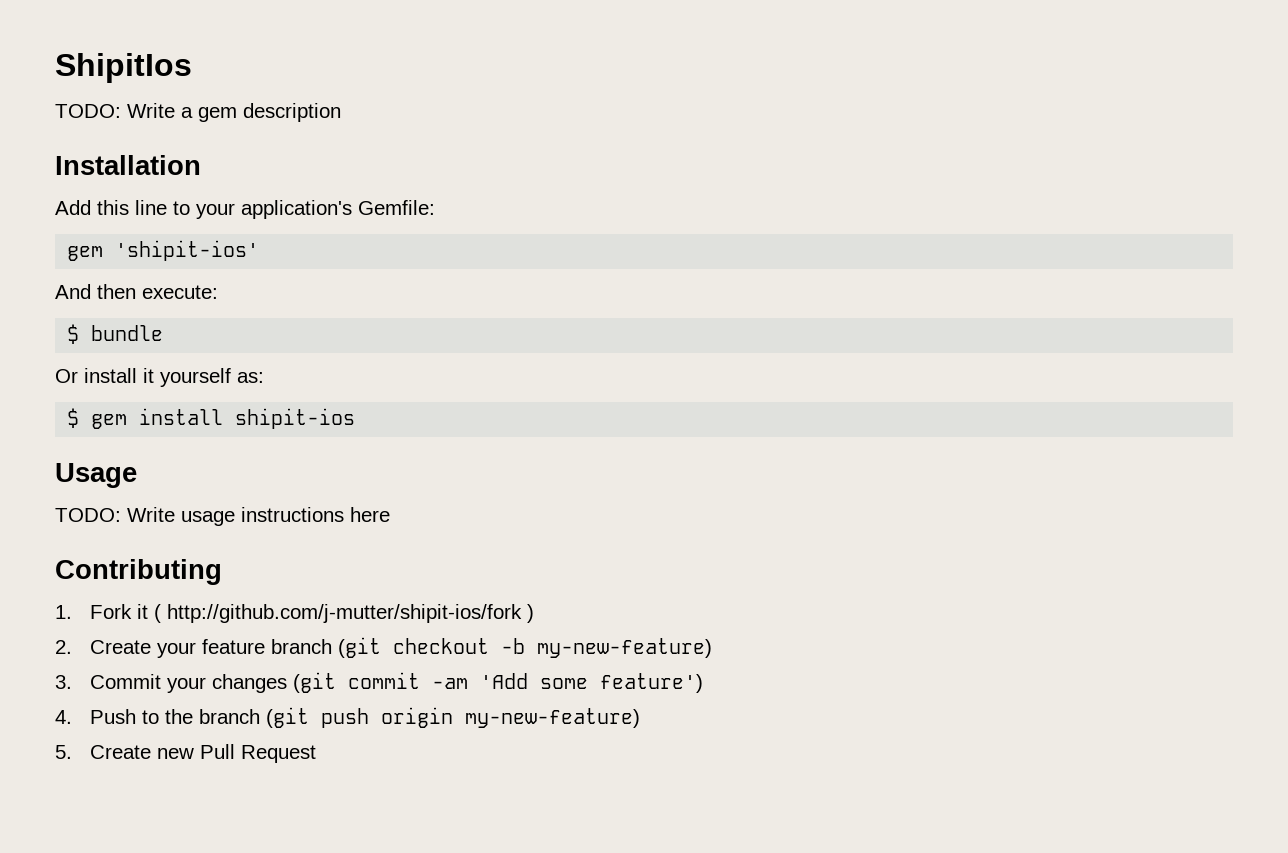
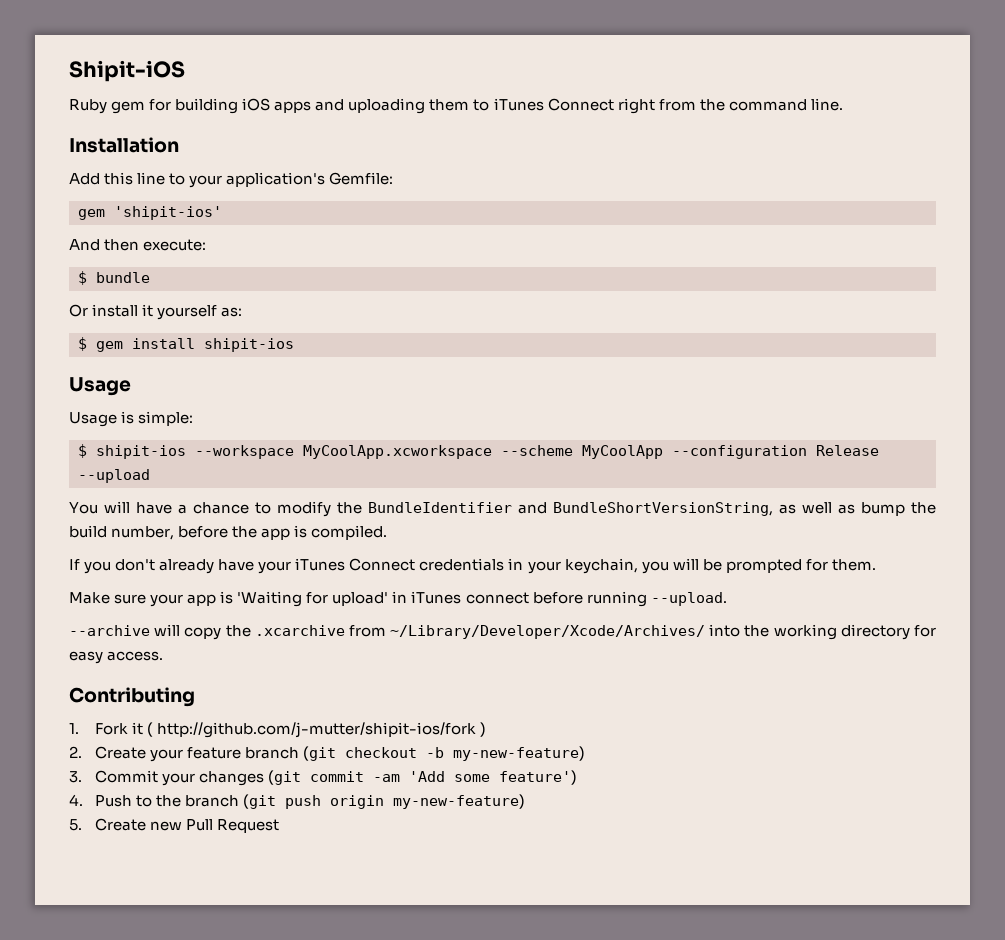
[55,53,192,83] [55,103,341,122] ShipitIos // TODO: Write a gem description -> [69,60,185,82] [69,98,843,114] Shipit-iOS // Ruby gem for building iOS apps and uploading them to iTunes Connect right from the command line.
[55,507,390,526] TODO: Write usage instructions here -> [69,411,194,427] [78,444,879,459] [78,469,150,483] [69,501,936,517] [69,525,388,540] [69,558,876,574] [69,591,727,607] [69,624,937,640] [69,651,164,664] Usage is simple: // $ shipit-ios --workspace MyCoolApp.xcworkspace --scheme MyCoolApp --configuration Release --upload // You will have a chance to modify the BundleIdentifier and BundleShortVersionString, as well as bump the build number, before the app is compiled. // If you don't already have your iTunes Connect credentials in your keychain, you will be prompted for them. // Make sure your app is 'Waiting for upload' in iTunes connect before running --upload. // --archive will copy the .xcarchive from ~/Library/Developer/Xcode/Archives/ into the working directory for easy access.

